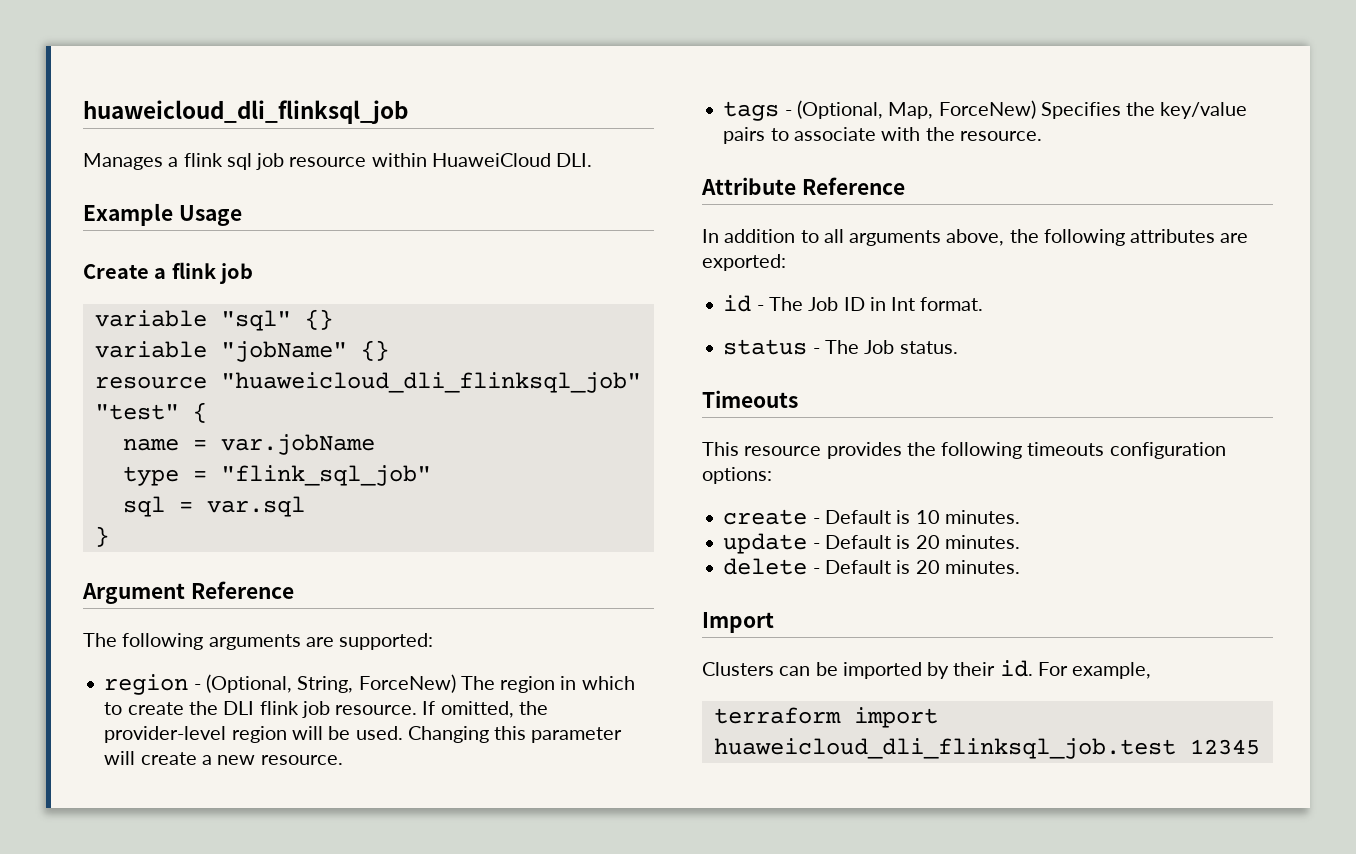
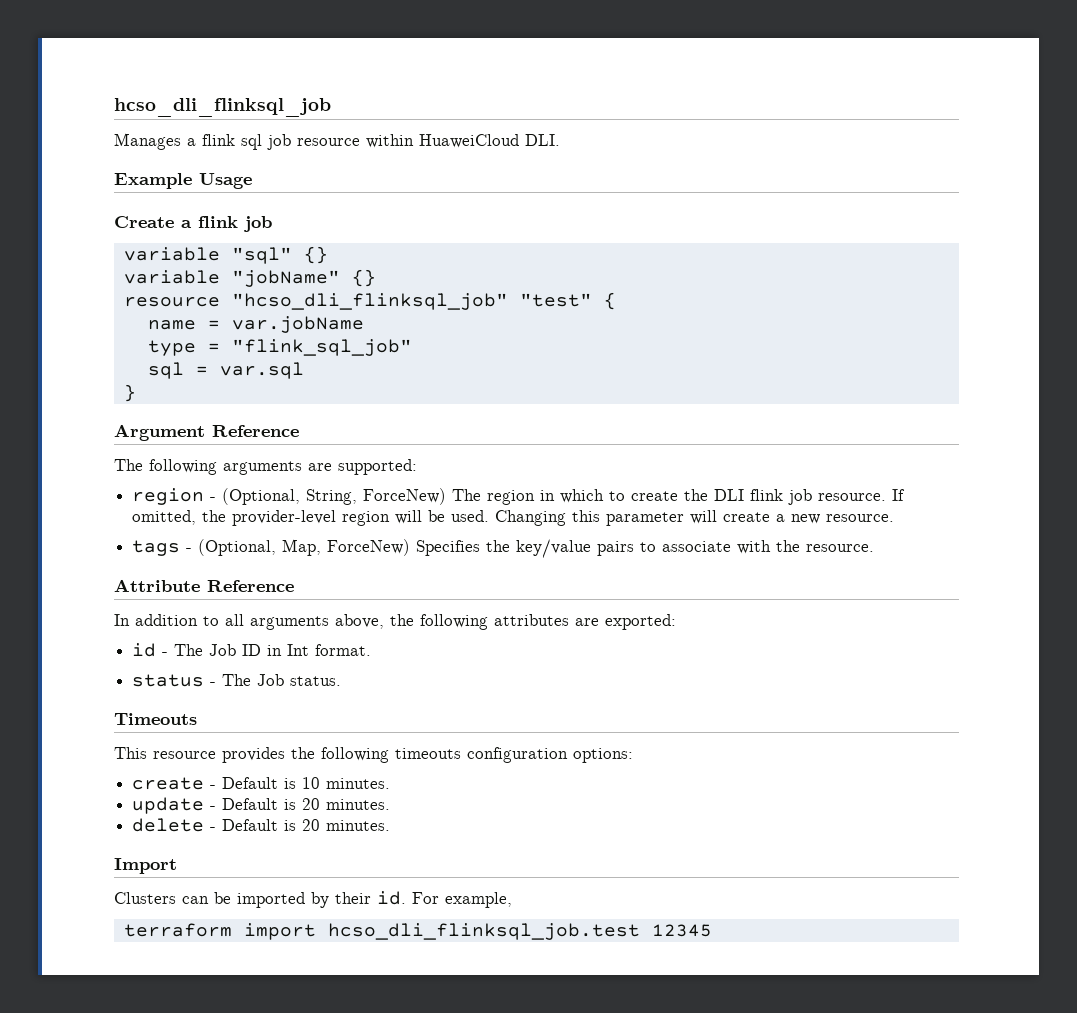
[83,100,408,124] huaweicloud_dli_flinksql_job -> [114,98,331,117] hcso_dli_flinksql_job
[220,372,641,393] "huaweicloud_dli_flinksql_job" -> [231,293,508,310] "hcso_dli_flinksql_job"
[713,738,1176,759] huaweicloud_dli_flinksql_job.test -> [327,923,640,940] hcso_dli_flinksql_job.test

